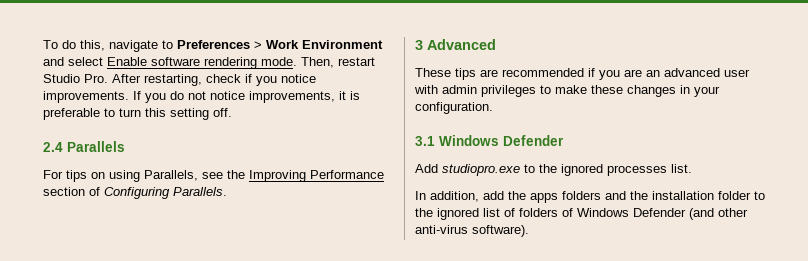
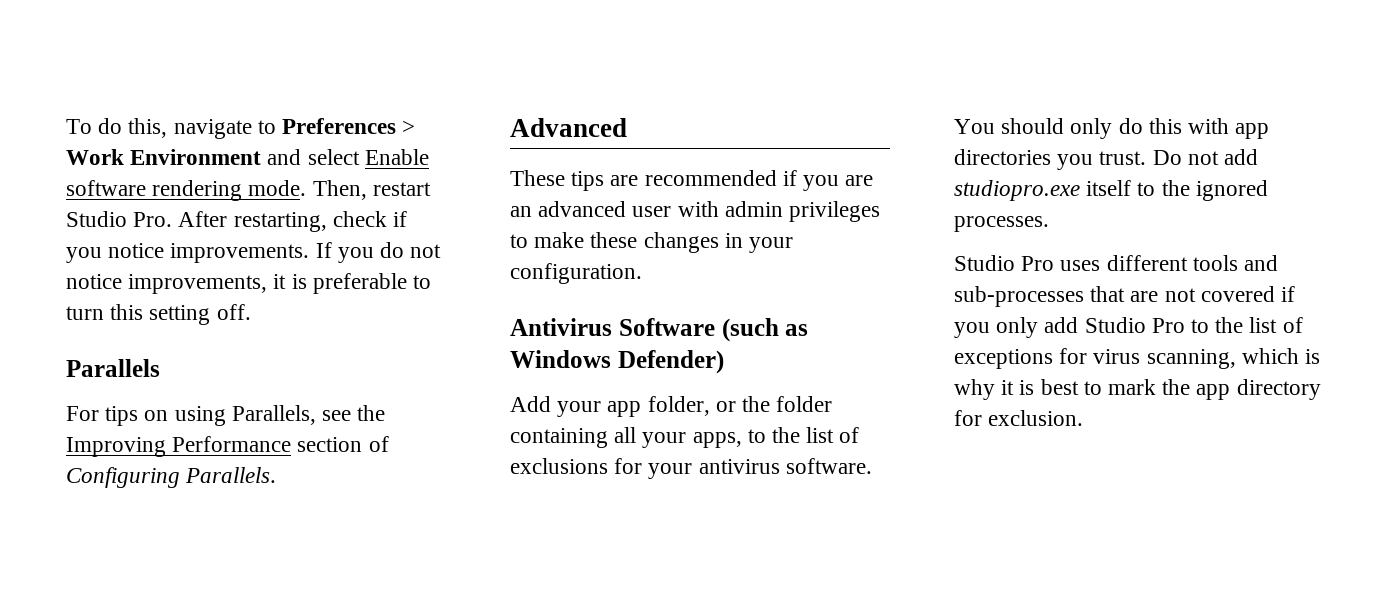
[43,142,63,152] 2.4 -> (251, 312) none
[415,40,423,50] 3 -> (277, 475) none
[415,135,564,146] [415,164,692,176] [415,191,765,203] [415,208,748,220] [415,225,529,237] 3.1 Windows Defender // Add studiopro.exe to the ignored processes list. // In addition, add the apps folders and the installation folder to the ignored list of folders of Windows Defender (and other anti-virus software). -> [510,318,809,342] [510,350,724,374] [510,396,833,417] [510,427,860,448] [510,458,872,479] [954,118,1270,139] [954,149,1259,170] [954,180,1268,201] [954,216,1049,232] [954,255,1279,271] [954,286,1296,307] [954,317,1303,338] [954,348,1321,369] [954,379,1321,400] [954,410,1084,426] Antivirus Software (such as Windows Defender) // Add your app folder, or the folder containing all your apps, to the list of exclusions for your antivirus software. You should only do this with app directories you trust. Do not add studiopro.exe itself to the ignored processes. // Studio Pro uses different tools and sub-processes that are not covered if you only add Studio Pro to the list of exceptions for virus scanning, which is why it is best to mark the app directory for exclusion.

